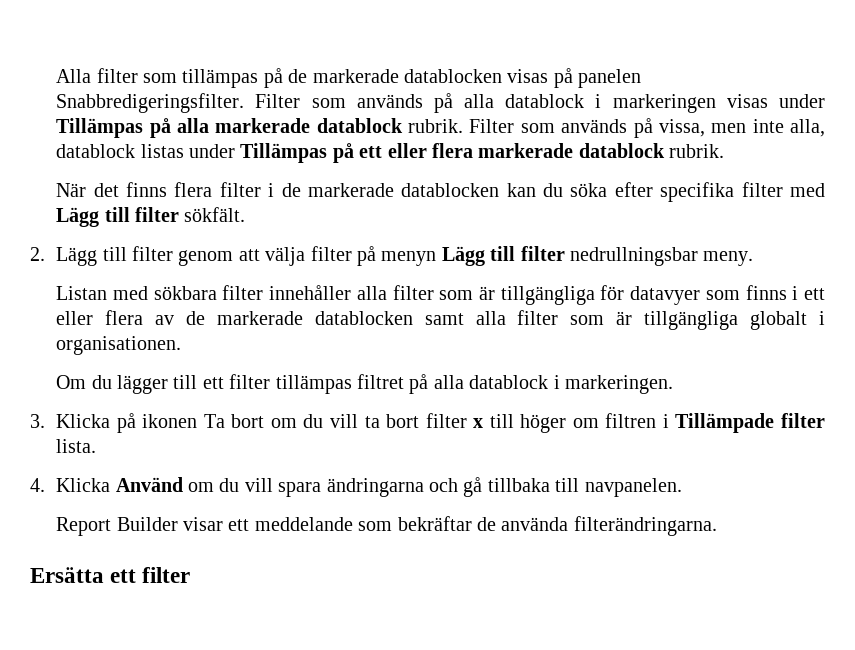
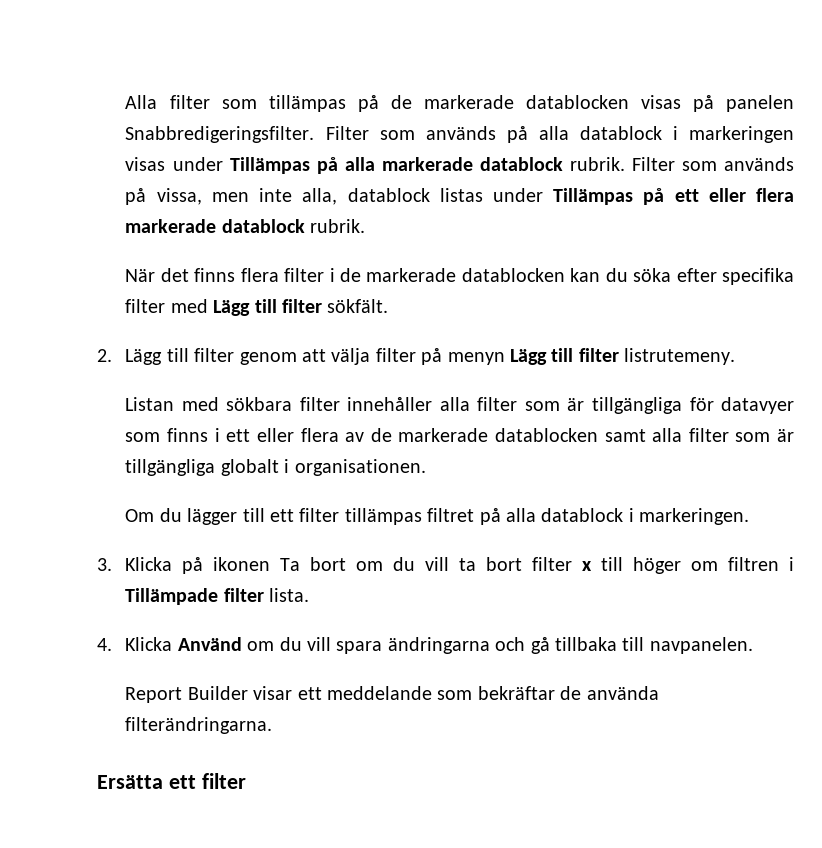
[570,247,754,266] nedrullningsbar meny. -> [624,348,736,365] listrutemeny.

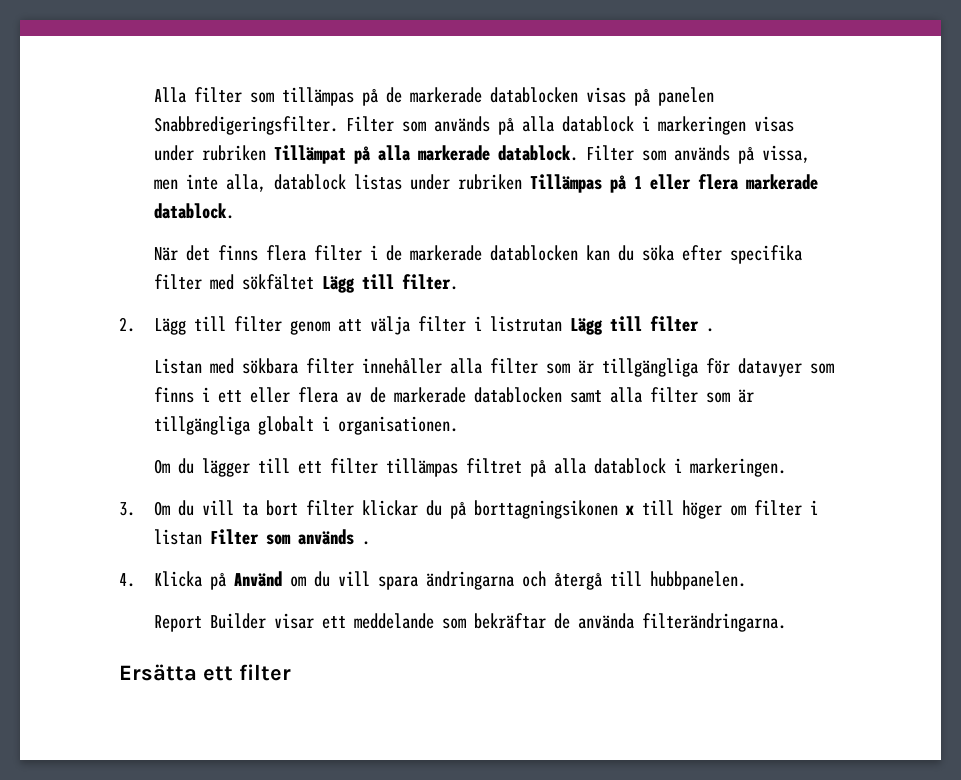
[229,157,310,174] Tillämpas -> [202,145,347,164] rubriken Tillämpat
[479,157,625,171] datablock rubrik. -> [498,145,579,161] datablock.
[553,188,699,205] Tillämpas på ett -> [458,174,643,193] rubriken Tillämpas på 1
[221,219,366,233] datablock rubrik. -> [154,203,235,219] datablock.
[213,299,389,316] Lägg till filter sökfält. -> [242,274,459,293] sökfältet Lägg till filter.
[421,348,736,365] på menyn Lägg till filter listrutemeny. -> [474,316,715,335] i listrutan Lägg till filter .
[125,557,384,574] Klicka på ikonen Ta bort om -> [154,501,171,516] Om
[582,557,794,574] [125,588,310,605] x till höger om filtren i Tillämpade filter lista. -> [362,500,819,519] [154,529,371,545] klickar du på borttagningsikonen x till höger om filter i listan Filter som används .
(173, 644) none -> [210,572,227,590] på
[530,637,753,654] gå tillbaka till navpanelen. -> [554,571,747,590] återgå till hubbpanelen.

